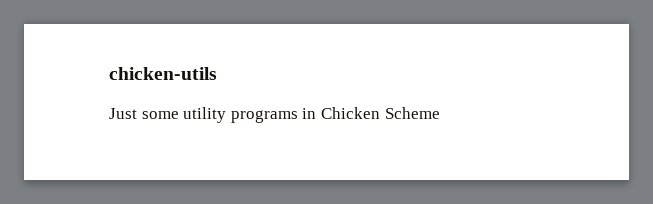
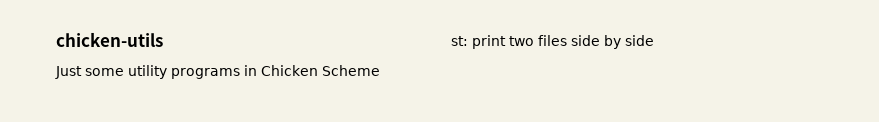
(440, 113) none -> [451,35,654,49] // st: print two files side by side

